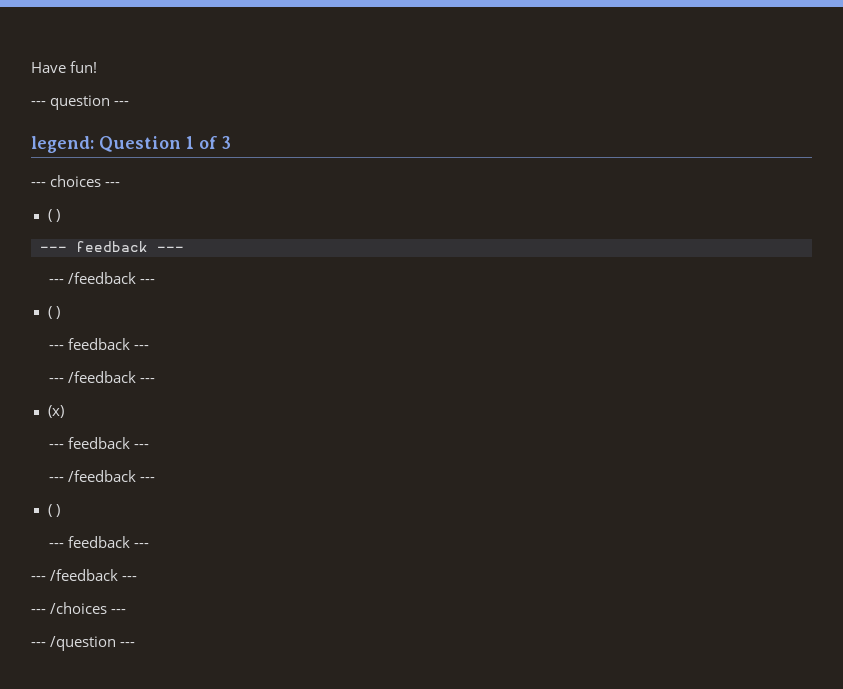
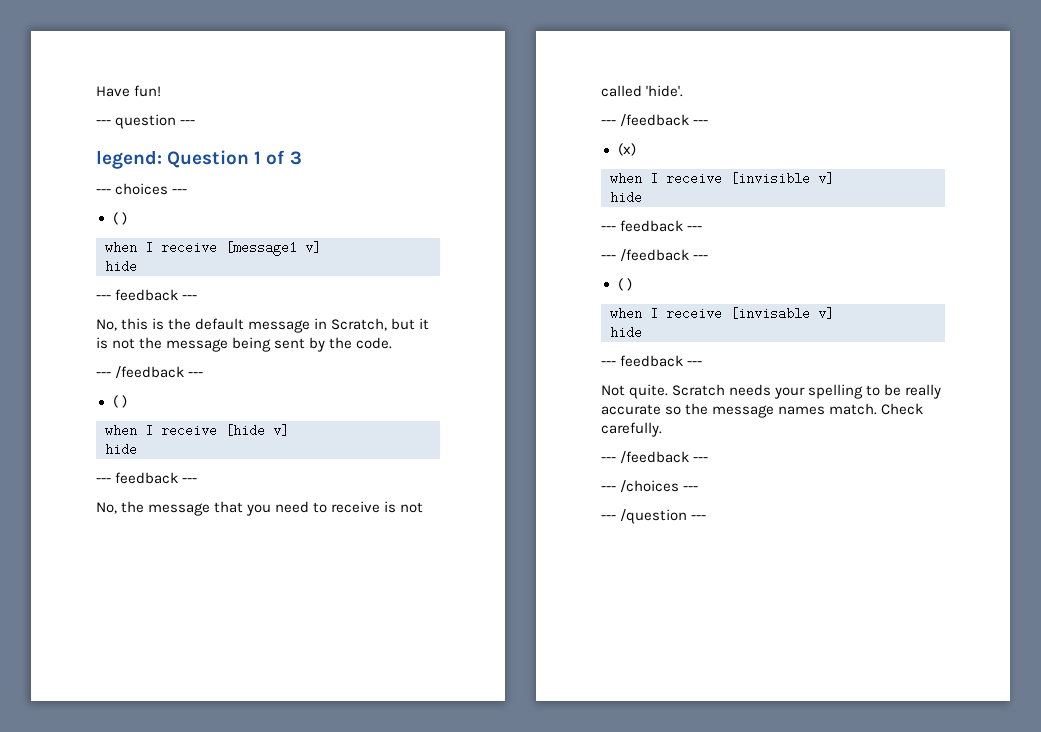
[40,241,184,252] [49,272,156,284] [47,306,60,319] [49,338,150,350] [49,371,156,383] [47,405,64,418] [49,437,150,449] [49,470,156,482] [47,504,60,517] [49,536,150,548] --- feedback --- // --- /feedback --- // ( ) // --- feedback --- // --- /feedback --- // (x) // --- feedback --- // --- /feedback --- // ( ) // --- feedback --- -> [105,241,321,256] [105,260,137,273] [96,289,198,301] [96,318,430,333] [96,337,393,352] [96,366,204,379] [112,395,127,408] [105,424,289,437] [105,443,137,456] [96,472,198,484] [96,501,424,516] [601,85,684,97] [601,114,709,127] [617,143,636,156] [610,172,834,185] [610,191,642,204] [601,220,703,232] [601,249,709,262] [617,278,632,291] [610,307,834,320] [610,326,642,339] [601,355,703,367] [601,384,942,399] [601,403,924,418] [601,422,662,437] when I receive [message1 v] // hide // --- feedback --- // No, this is the default message in Scratch, but it is not the message being sent by the code. // --- /feedback --- // ( ) // when I receive [hide v] // hide // --- feedback --- // No, the message that you need to receive is not called 'hide'. // --- /feedback --- // (x) // when I receive [invisible v] // hide // --- feedback --- // --- /feedback --- // ( ) // when I receive [invisable v] // hide // --- feedback --- // Not quite. Scratch needs your spelling to be really accurate so the message names match. Check carefully.

